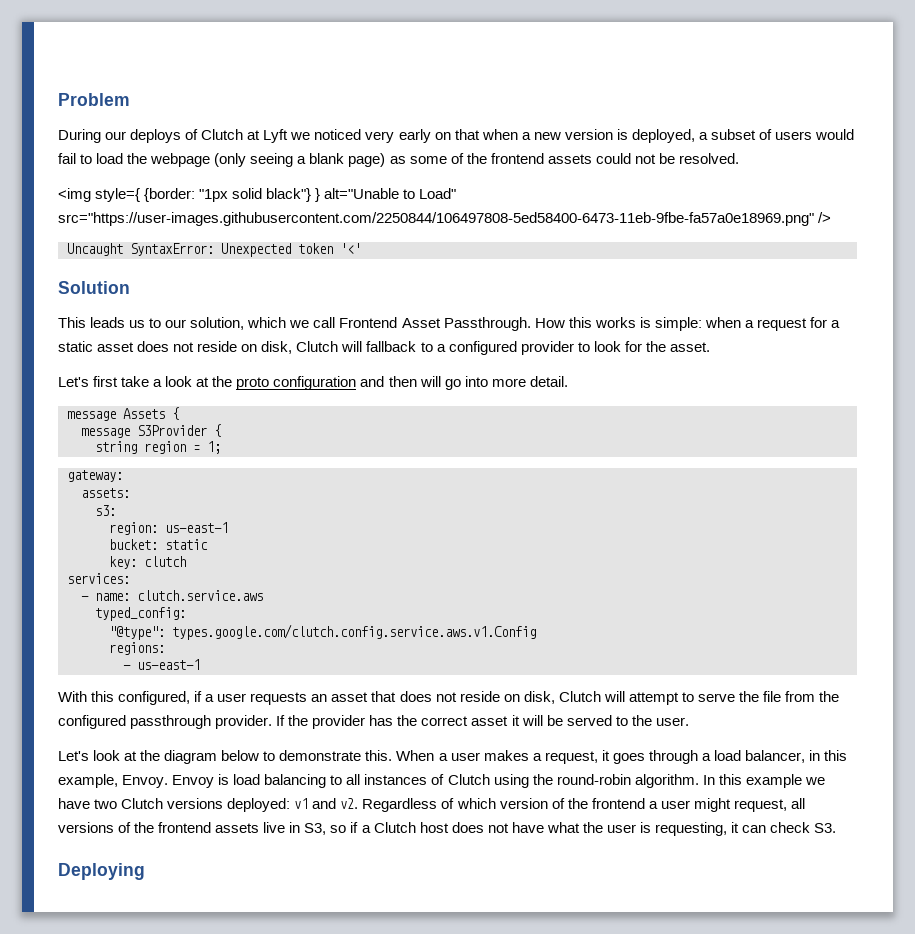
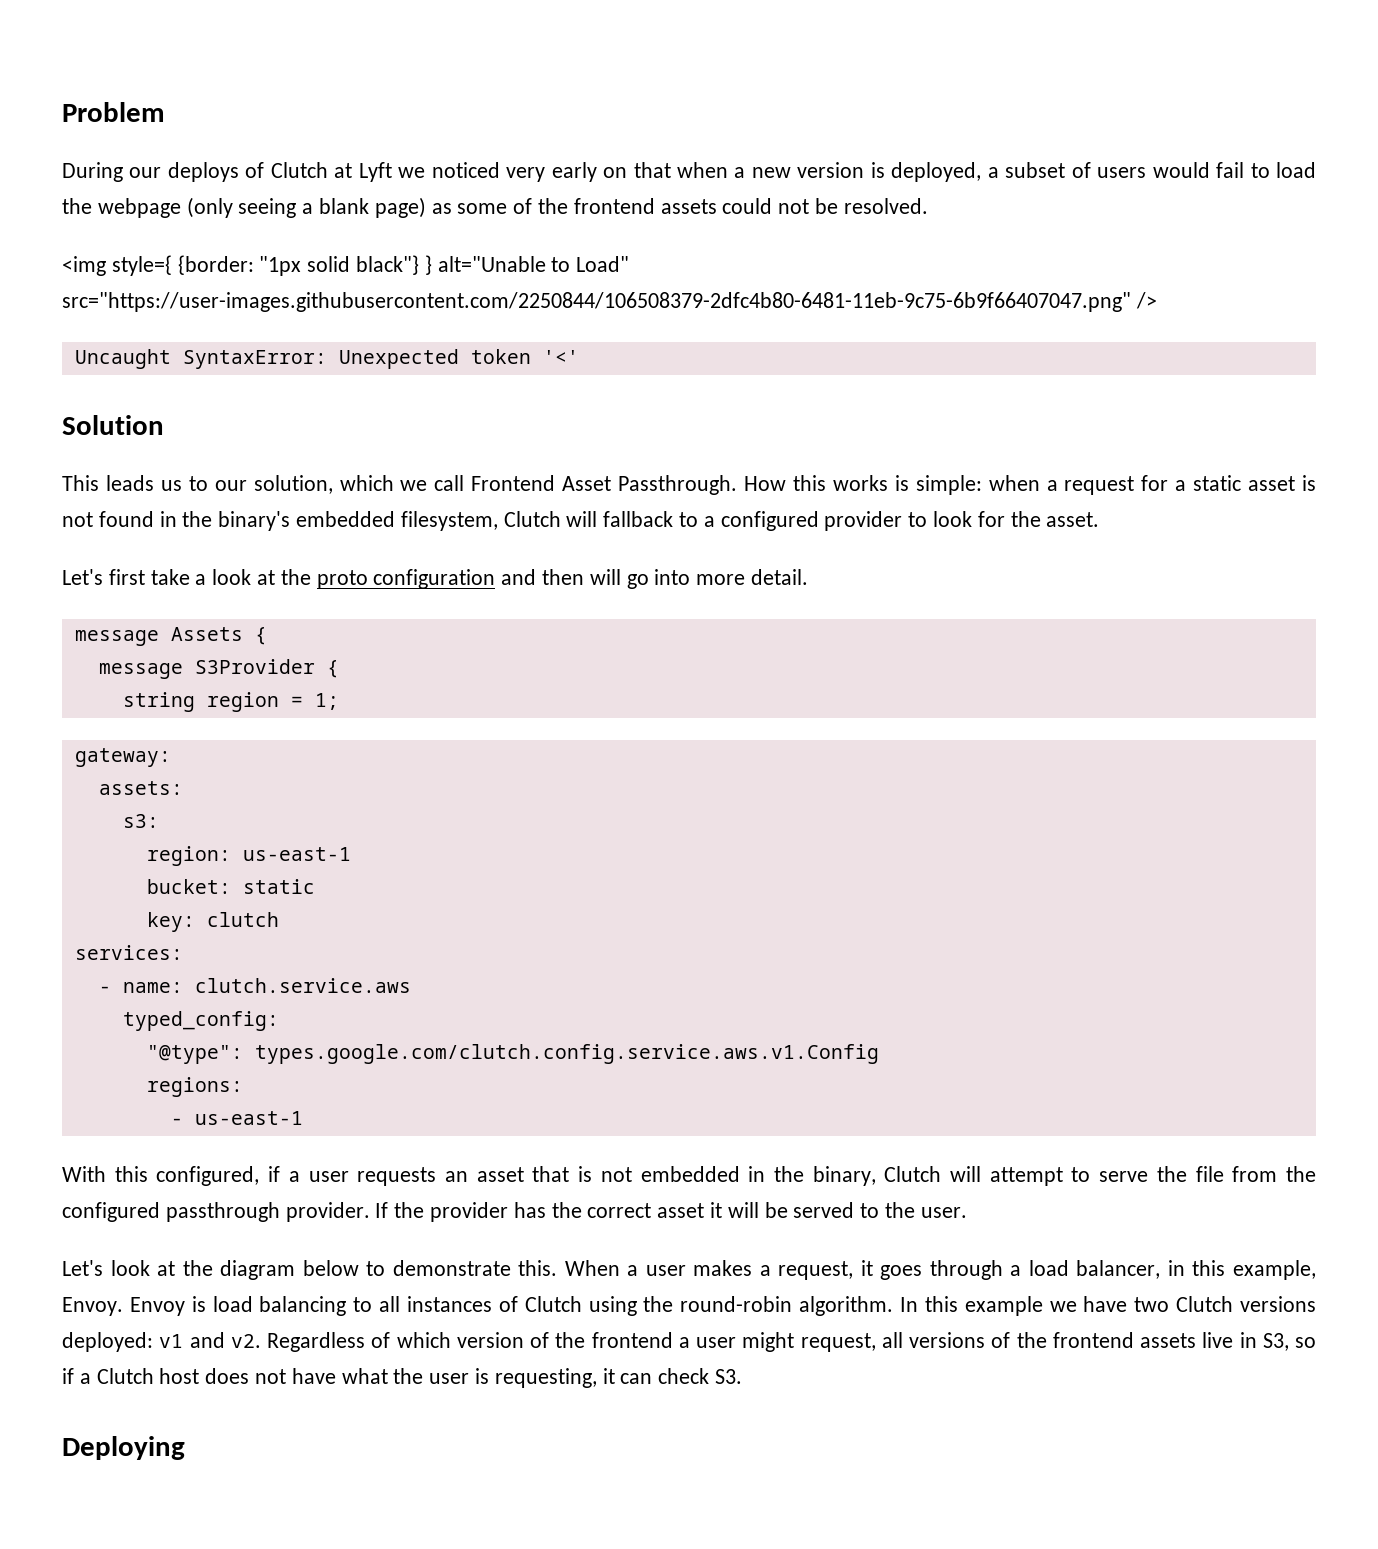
[58,212,814,226] src="https://user-images.githubusercontent.com/2250844/106497808-5ed58400-6473-11eb-9fbe-fa57a0e18969.png" -> [62,292,1131,312] src="https://user-images.githubusercontent.com/2250844/106508379-2dfc4b80-6481-11eb-9c75-6b9f66407047.png"
[137,341,293,354] does not reside on disk, -> [1302,475,1317,491] [62,511,498,531] is not found in the binary's embedded filesystem,
[399,691,555,704] does not reside on disk, -> [578,1166,876,1186] is not embedded in the binary,

